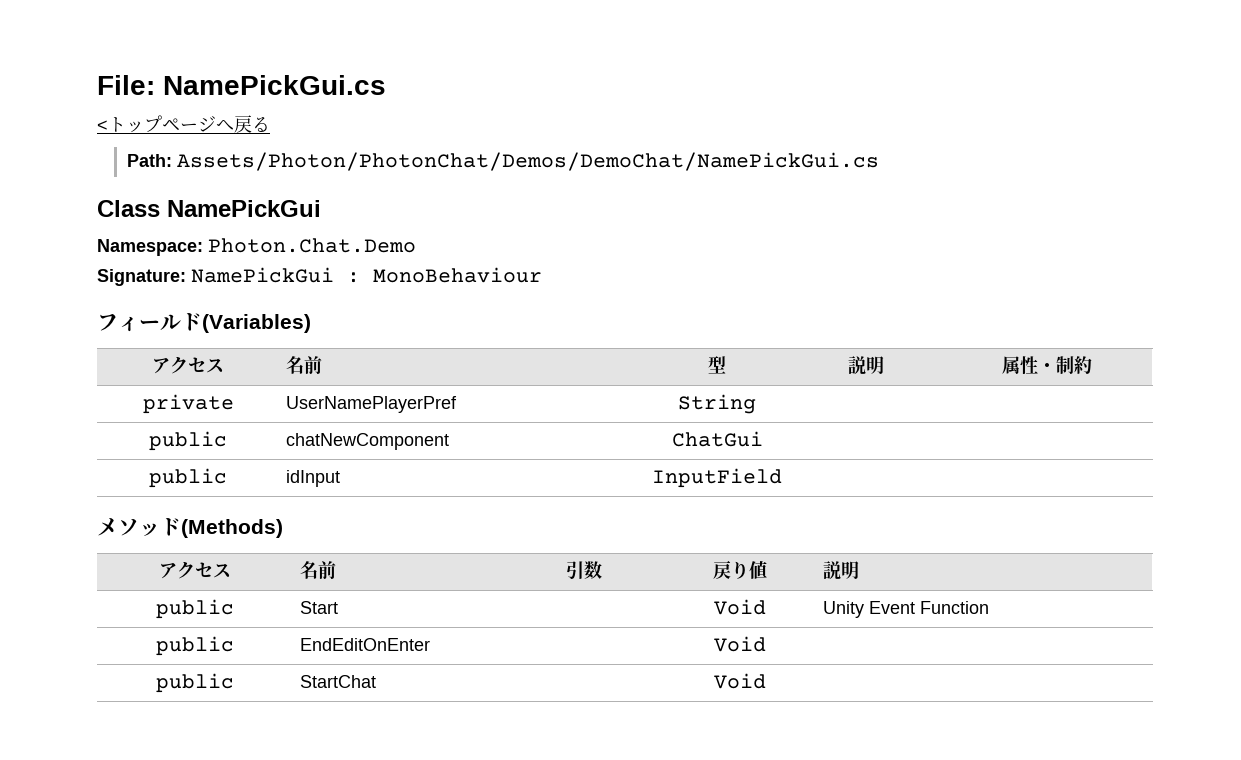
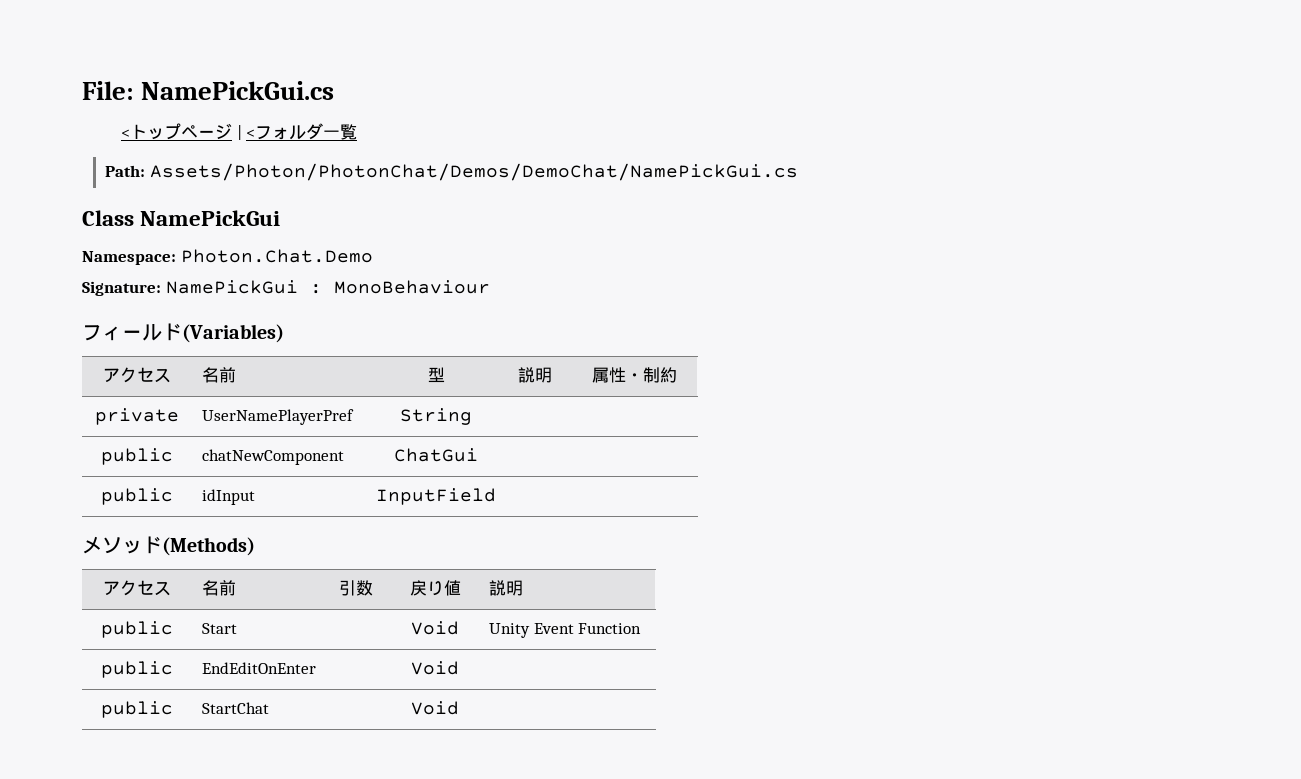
[216,115,270,133] へ戻る -> [236,123,358,140] | <フォルダ一覧

